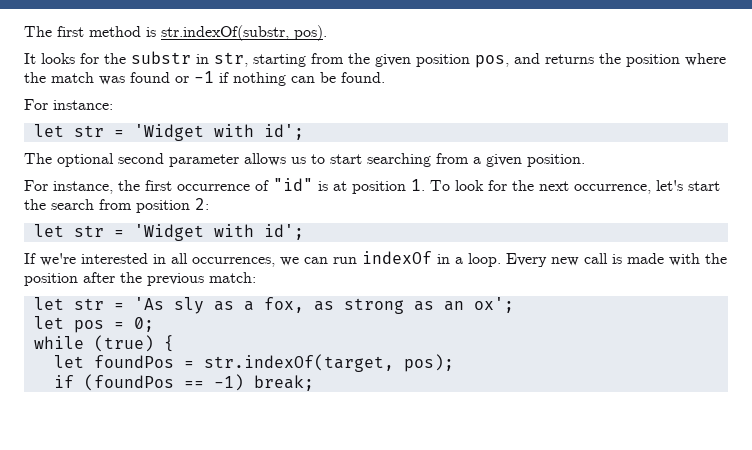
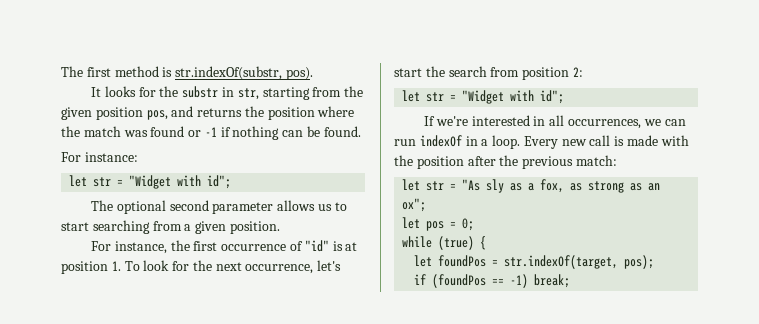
[133,124,304,141] 'Widget with id'; -> [129,175,232,189] "Widget with id";
[133,224,304,241] 'Widget with id'; -> [462,90,565,104] "Widget with id";
[133,297,164,310] 'As -> [462,179,481,191] "As
[473,297,514,313] ox'; -> [402,198,427,212] ox";

